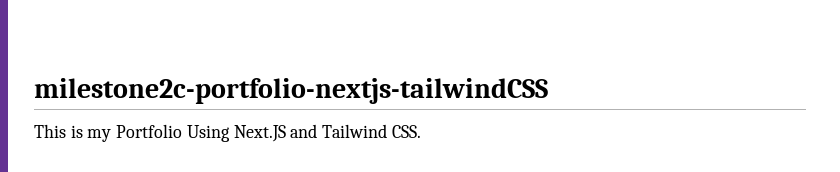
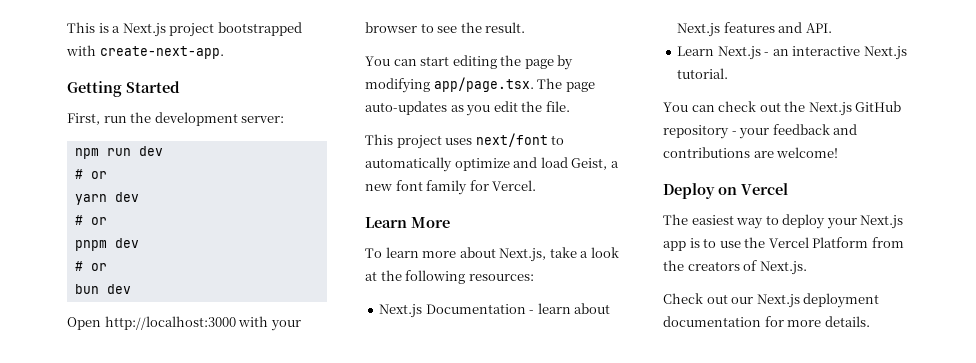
[34,78,548,104] [34,124,421,142] milestone2c-portfolio-nextjs-tailwindCSS // This is my Portfolio Using Next.JS and Tailwind CSS. -> [67,22,302,37] [66,45,224,59] [67,81,180,97] [67,112,285,126] [74,146,163,159] [74,169,107,179] [74,192,139,205] [74,215,107,225] [74,238,139,251] [74,261,107,271] [74,284,131,294] [67,316,301,331] [365,22,526,33] [365,55,574,70] [365,77,595,93] [365,101,570,116] [365,133,565,149] [365,157,619,172] [365,180,537,195] [365,217,450,228] [365,247,619,262] [365,270,534,284] [379,303,611,318] [677,22,832,37] [677,46,907,60] [677,68,729,79] [663,101,902,116] [663,124,858,139] [663,147,839,158] [663,183,788,199] [663,214,904,229] [663,237,904,251] [663,260,807,275] [663,293,880,308] [663,316,870,327] This is a Next.js project bootstrapped with create-next-app. // Getting Started // First, run the development server: // npm run dev // # or // yarn dev // # or // pnpm dev // # or // bun dev // Open http://localhost:3000 with your browser to see the result. // You can start editing the page by modifying app/page.tsx. The page auto-updates as you edit the file. // This project uses next/font to automatically optimize and load Geist, a new font family for Vercel. // Learn More // To learn more about Next.js, take a look at the following resources: // Next.js Documentation - learn about Next.js features and API. // Learn Next.js - an interactive Next.js tutorial. // You can check out the Next.js GitHub repository - your feedback and contributions are welcome! // Deploy on Vercel // The easiest way to deploy your Next.js app is to use the Vercel Platform from the creators of Next.js. // Check out our Next.js deployment documentation for more details.

